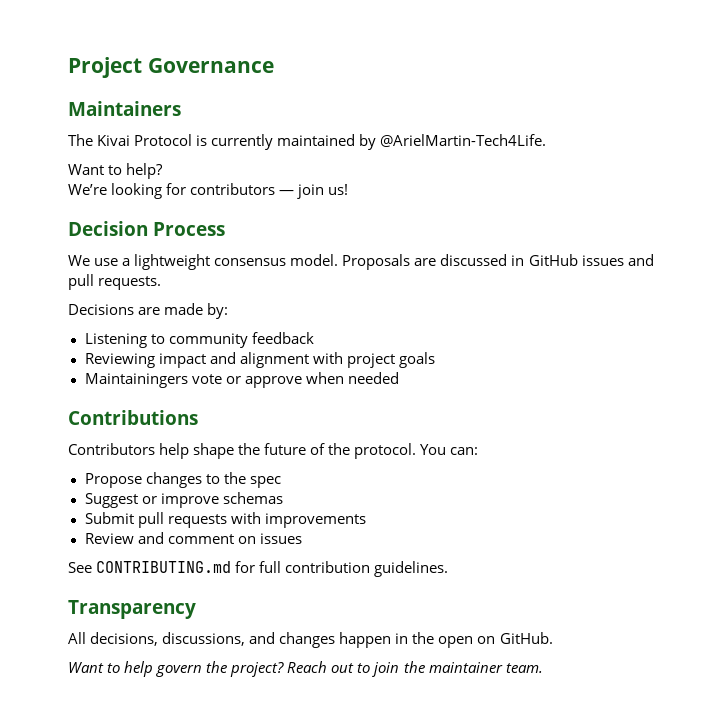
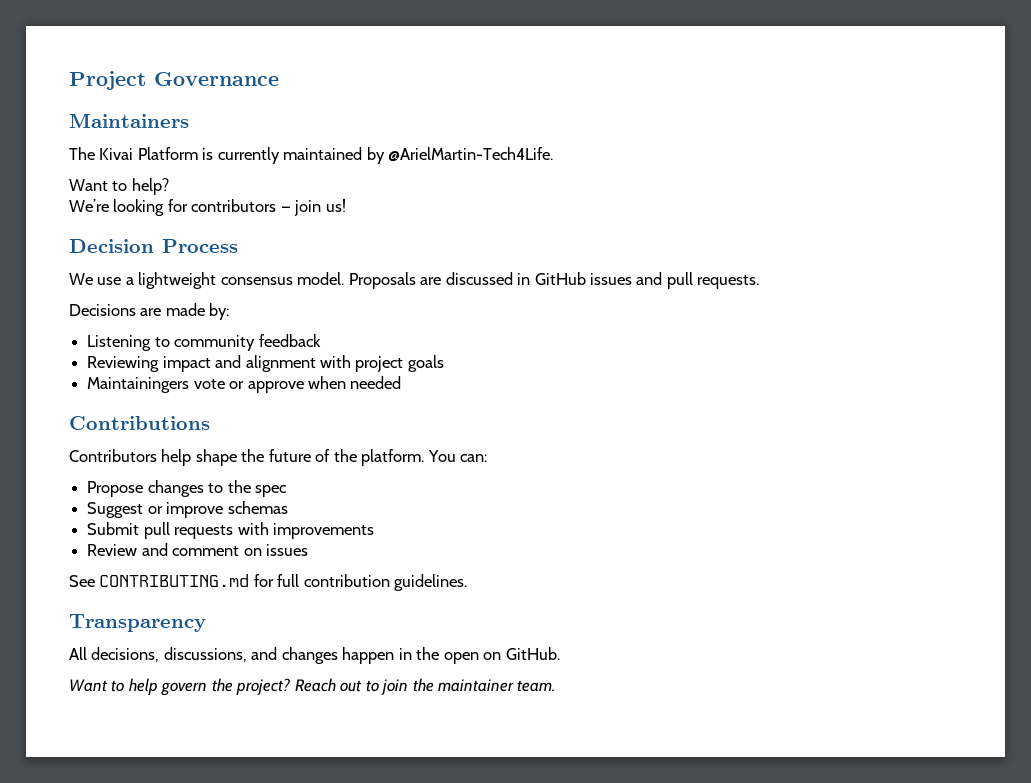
[134,134,193,146] Protocol -> [137,147,198,160] Platform
[354,443,417,459] protocol. -> [361,449,425,466] platform.

